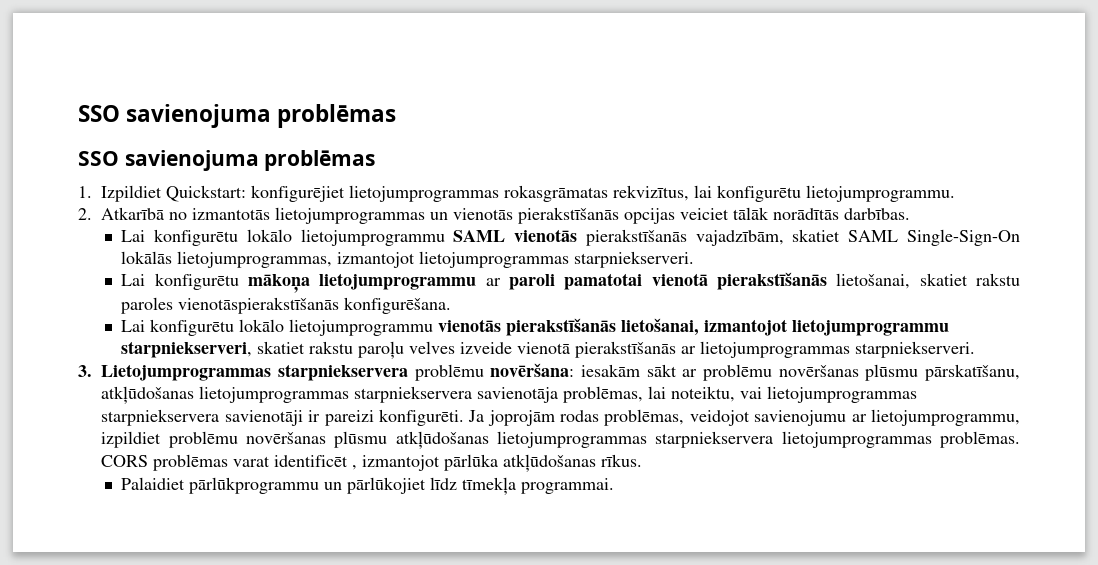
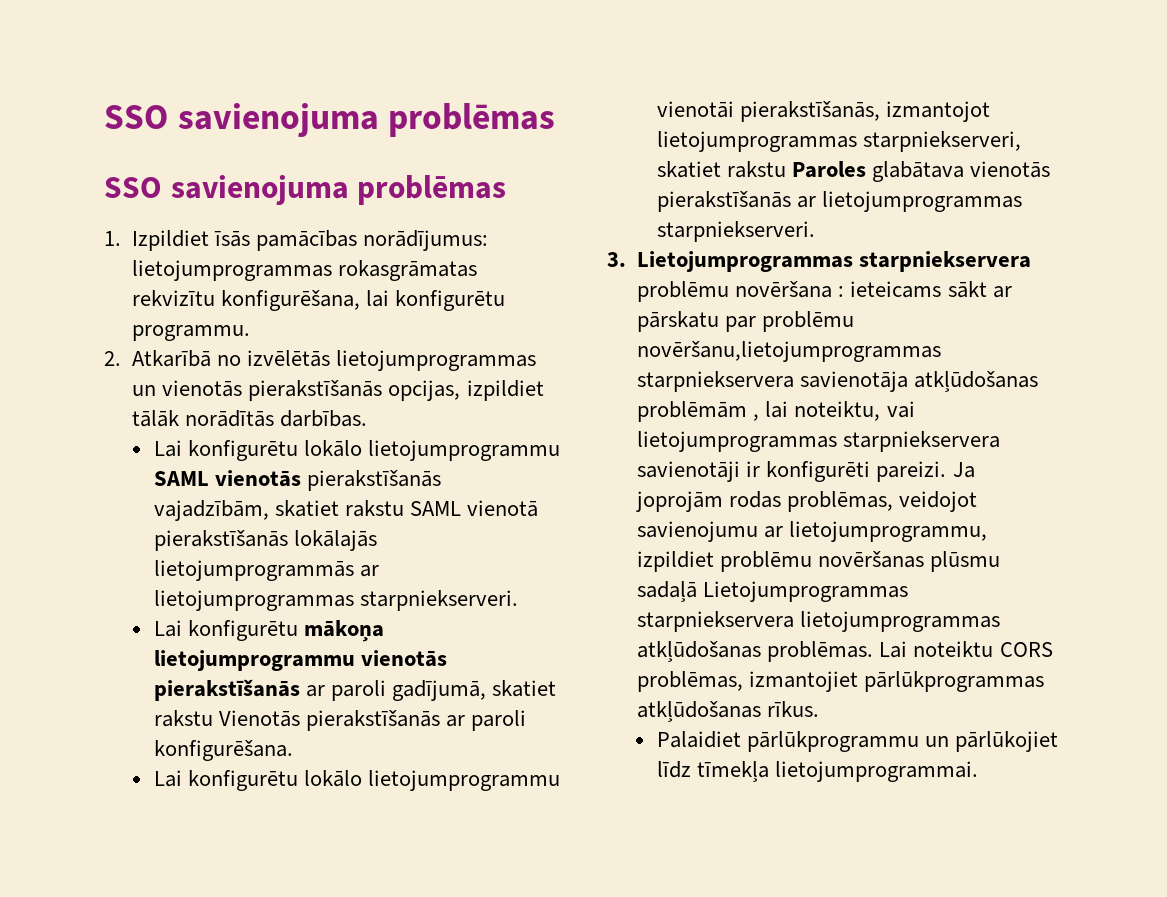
[166,185,690,202] Quickstart: konfigurējiet lietojumprogrammas rokasgrāmatas rekvizītus, -> [214,230,489,251] [132,260,478,281] [132,290,361,311] īsās pamācības norādījumus: lietojumprogrammas rokasgrāmatas rekvizītu konfigurēšana,
[806,185,956,202] lietojumprogrammu. -> [132,325,251,341] programmu.
[192,208,271,220] izmantotās -> [247,350,331,367] izvēlētās
[624,208,730,224] opcijas veiciet -> [388,380,544,401] opcijas, izpildiet
[848,229,1020,246] [121,251,416,268] SAML Single-Sign-On lokālās lietojumprogrammas, izmantojot -> [344,500,538,517] [153,530,377,551] [153,560,379,581] rakstu SAML vienotā pierakstīšanās lokālajās lietojumprogrammās ar
[485,272,1021,290] [121,297,340,314] ar paroli pamatotai vienotā pierakstīšanās lietošanai, skatiet rakstu paroles vienotāspierakstīšanās -> [360,650,447,667] [153,679,556,701] [153,710,526,731] vienotās pierakstīšanās ar paroli gadījumā, skatiet rakstu Vienotās pierakstīšanās ar paroli
[438,318,950,336] [121,341,571,360] vienotās pierakstīšanās lietošanai, izmantojot lietojumprogrammu starpniekserveri, skatiet rakstu paroļu velves izveide vienotā -> [656,101,990,122] [656,131,1021,152] [656,161,1050,182] vienotāi pierakstīšanās, izmantojot lietojumprogrammas starpniekserveri, skatiet rakstu Paroles glabātava vienotās
[490,363,1020,381] [101,386,644,405] novēršana: iesakām sākt ar problēmu novēršanas plūsmu pārskatīšanu, atkļūdošanas lietojumprogrammas starpniekservera savienotāja problēmas, -> [735,281,1012,298] [637,311,855,332] [637,341,942,362] [637,371,1039,392] [637,401,760,422] novēršana : ieteicams sākt ar pārskatu par problēmu novēršanu,lietojumprogrammas starpniekservera savienotāja atkļūdošanas problēmām ,
[324,409,464,426] pareizi konfigurēti. -> [766,461,947,482] konfigurēti pareizi.
[395,431,1020,450] [101,454,499,471] atkļūdošanas lietojumprogrammas starpniekservera lietojumprogrammas problēmas. CORS problēmas varat identificēt , izmantojot pārlūka -> [637,581,909,602] [637,611,1001,632] [637,641,1053,662] [637,671,1045,692] sadaļā Lietojumprogrammas starpniekservera lietojumprogrammas atkļūdošanas problēmas. Lai noteiktu CORS problēmas, izmantojiet pārlūkprogrammas
[521,478,615,494] programmai. -> [774,761,978,782] lietojumprogrammai.

